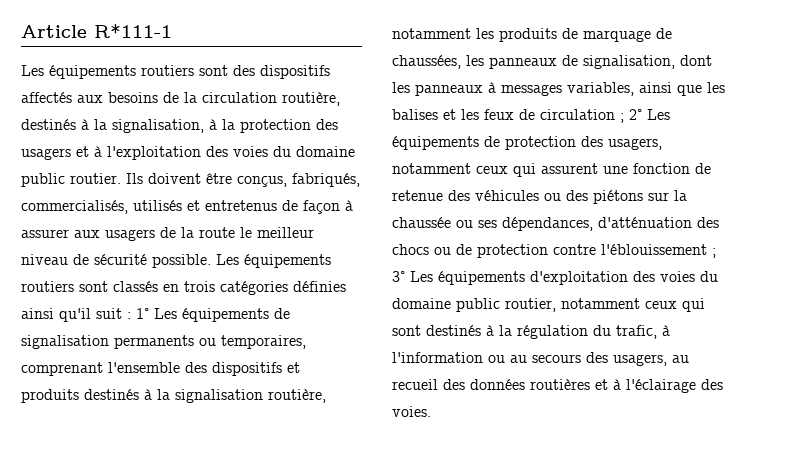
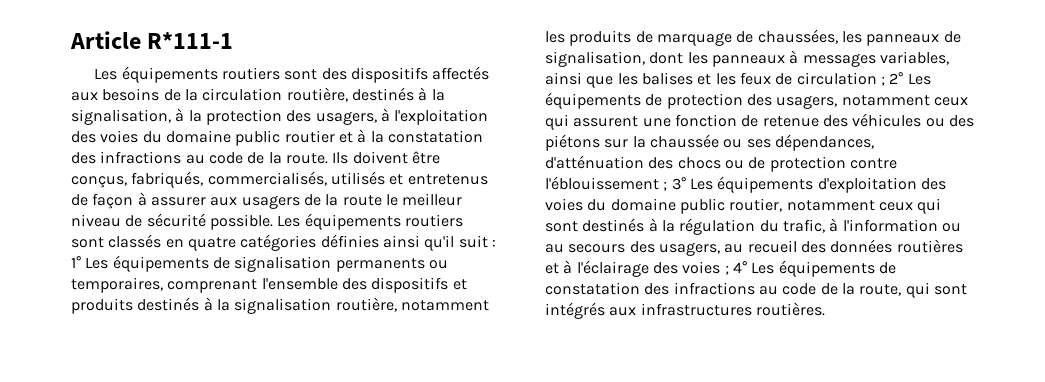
[21,146,89,160] usagers et -> [315,111,377,125] usagers,
[70,173,121,184] routier. -> [284,129,483,143] [71,151,328,164] routier et à la constatation des infractions au code de la route.
[184,281,215,292] trois -> [187,237,236,251] quatre
[392,406,431,417] voies. -> [682,260,896,277] [545,282,967,298] [545,302,825,319] voies ; 4° Les équipements de constatation des infractions au code de la route, qui sont intégrés aux infrastructures routières.

